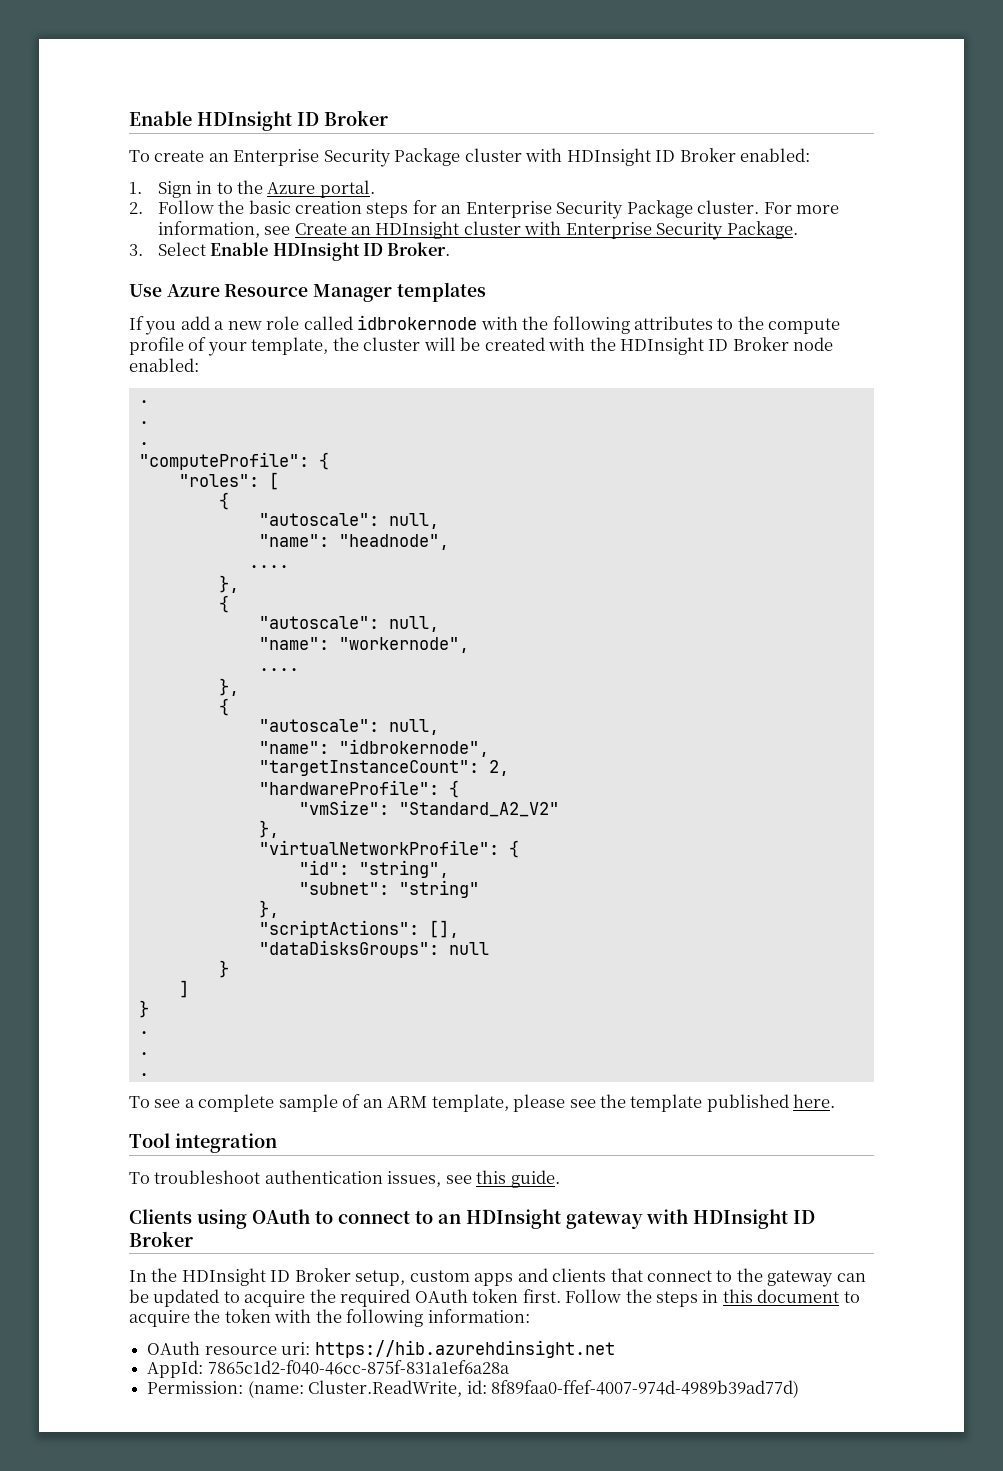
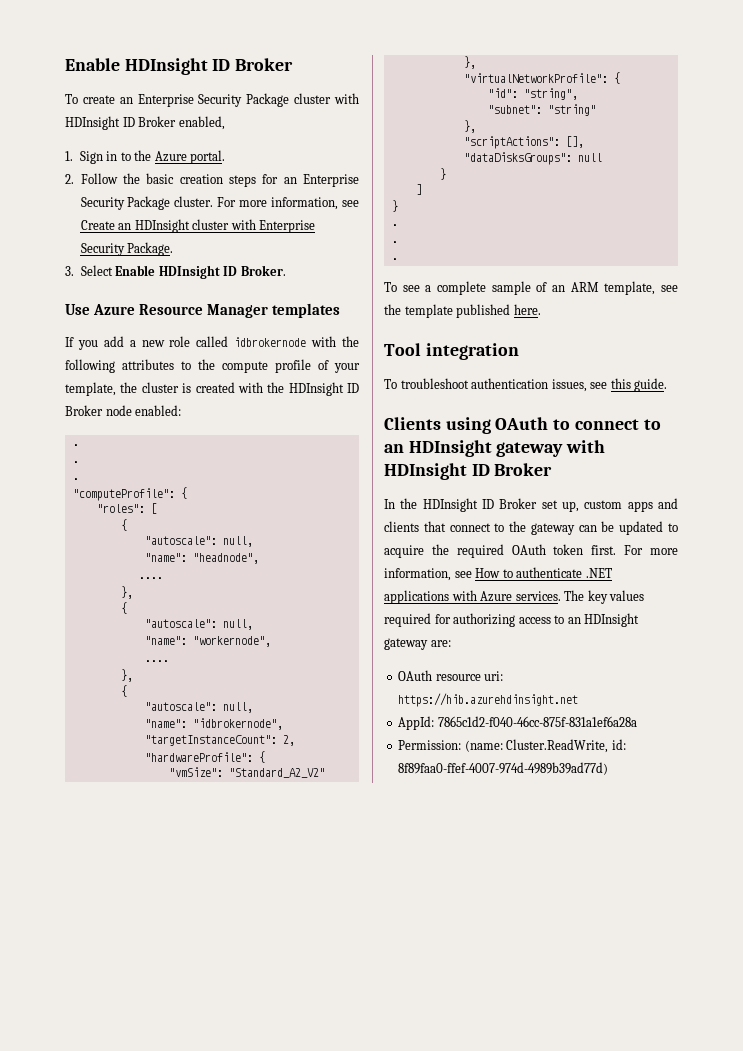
[740,148,811,162] enabled: -> [178,116,225,130] enabled,
[423,337,481,351] will be -> [182,383,192,393] is
[513,1094,566,1112] please -> (656, 288) none
[355,1270,406,1286] setup, -> [541,500,579,512] set up,
[565,1289,860,1307] [129,1309,530,1327] Follow the steps in this document to acquire the token with the following information: -> [624,545,678,555] [384,567,612,581] [384,590,645,604] [384,613,640,627] [384,638,451,650] For more information, see How to authenticate .NET applications with Azure services. The key values required for authorizing access to an HDInsight gateway are:

